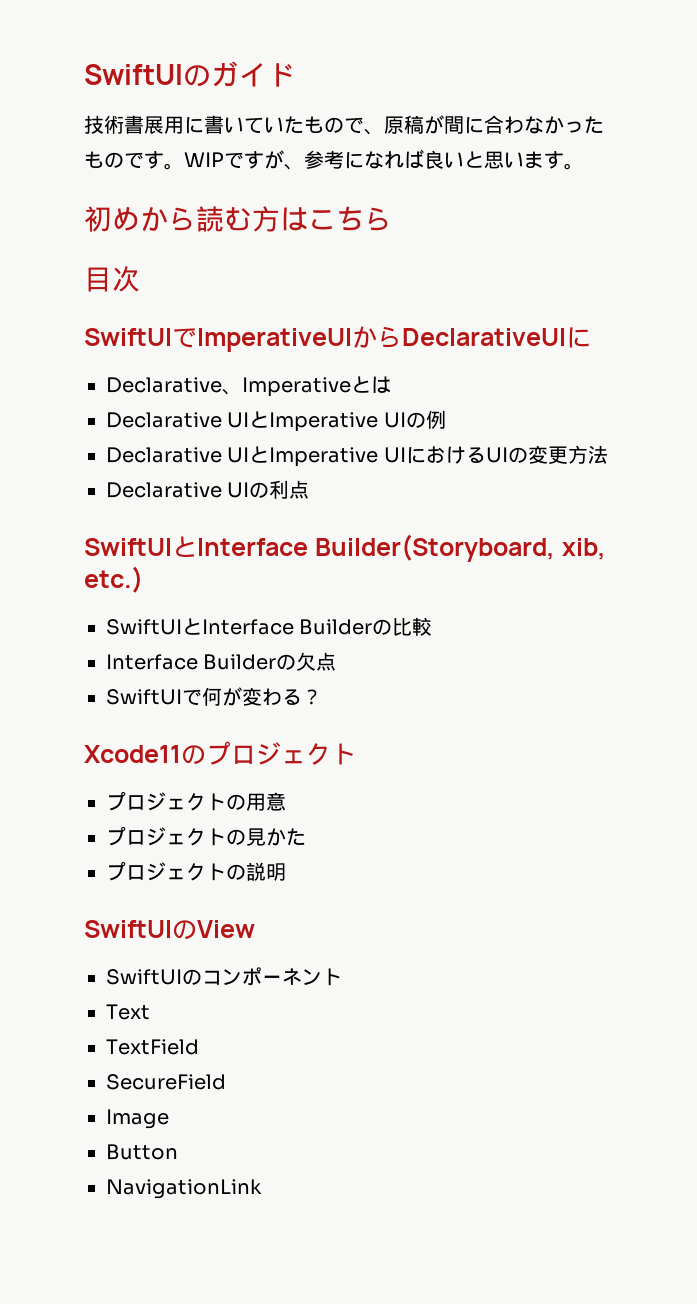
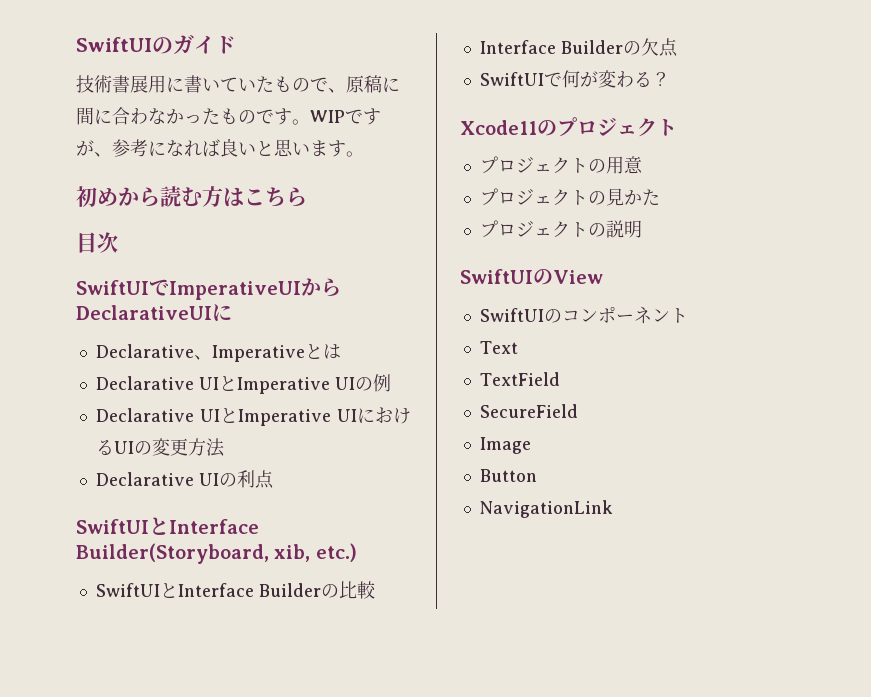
[424,115,444,134] が -> [382,77,400,92] に

